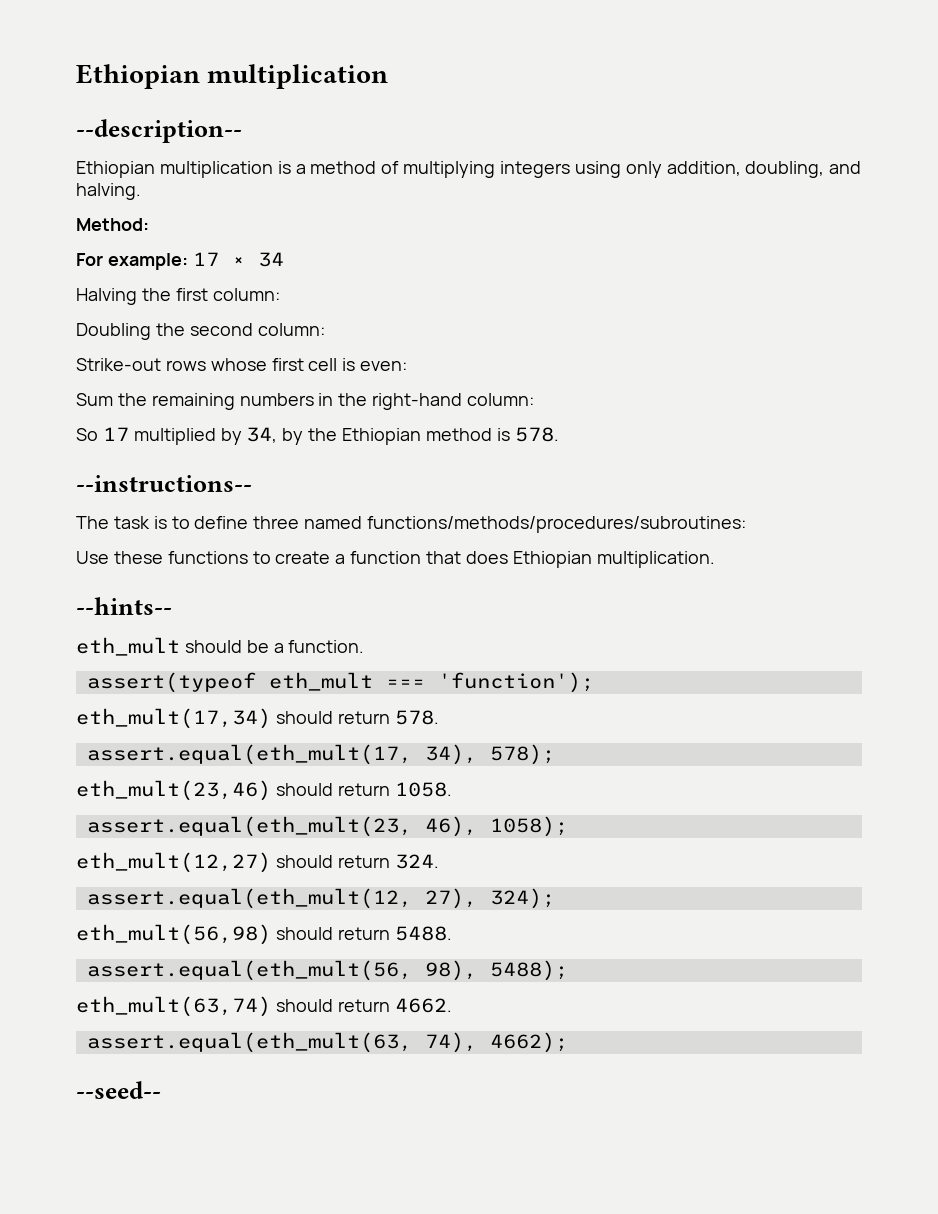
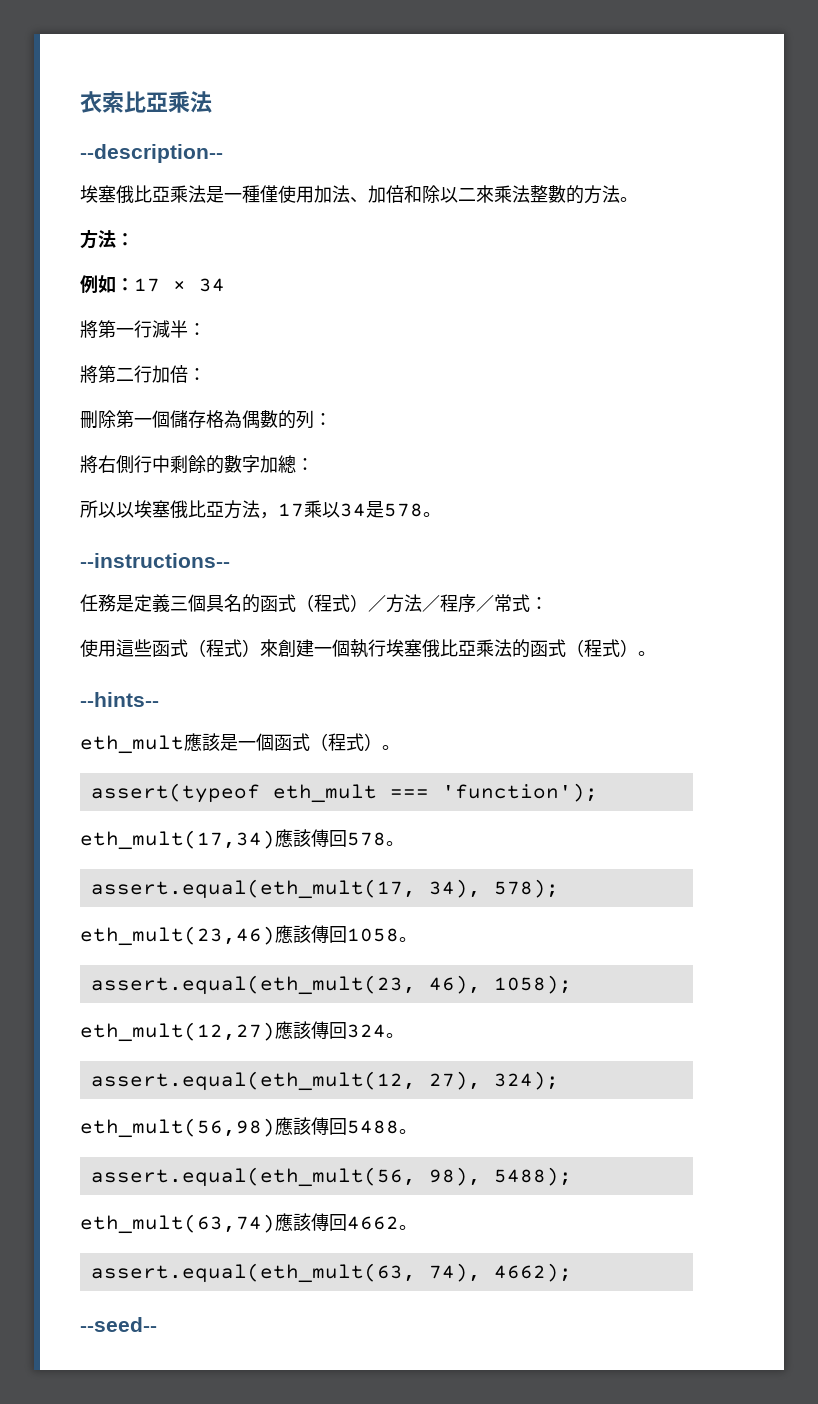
[76,64,389,89] [76,119,242,143] [76,161,862,178] [76,183,141,200] [76,218,149,231] [76,252,284,270] [76,288,280,305] [76,323,325,340] [76,358,408,371] [76,393,535,410] [76,427,559,445] [76,475,252,492] [76,516,747,533] [76,551,715,568] [76,597,172,615] [76,637,365,656] Ethiopian multiplication // --description-- // Ethiopian multiplication is a method of multiplying integers using only addition, doubling, and halving. // Method: // For example: 17 × 34 // Halving the first column: // Doubling the second column: // Strike-out rows whose first cell is even: // Sum the remaining numbers in the right-hand column: // So 17 multiplied by 34, by the Ethiopian method is 578. // --instructions-- // The task is to define three named functions/methods/procedures/subroutines: // Use these functions to create a function that does Ethiopian multiplication. // --hints-- // eth_mult should be a function. -> [80,91,212,113] [80,144,223,163] [80,185,638,204] [80,229,134,249] [80,275,225,293] [80,320,206,338] [80,365,206,383] [80,410,332,429] [80,455,314,474] [80,500,441,519] [80,553,230,568] [80,594,548,613] [80,639,656,658] [80,692,159,707] [80,733,400,754] 衣索比亞乘法 // --description-- // 埃塞俄比亞乘法是一種僅使用加法、加倍和除以二來乘法整數的方法。 // 方法： // 例如：17 × 34 // 將第一行減半： // 將第二行加倍： // 刪除第一個儲存格為偶數的列： // 將右側行中剩餘的數字加總： // 所以以埃塞俄比亞方法，17乘以34是578。 // --instructions-- // 任務是定義三個具名的函式（程式）／方法／程序／常式： // 使用這些函式（程式）來創建一個執行埃塞俄比亞乘法的函式（程式）。 // --hints-- // eth_mult應該是一個函式（程式）。
[275,710,439,725] should return 578. -> [275,829,404,847] 應該傳回578。
[275,782,452,797] should return 1058. -> [275,925,417,943] 應該傳回1058。
[275,854,439,869] should return 324. -> [275,1021,404,1039] 應該傳回324。
[275,926,452,941] should return 5488. -> [275,1117,417,1135] 應該傳回5488。
[275,998,452,1013] should return 4662. -> [275,1213,417,1231] 應該傳回4662。

